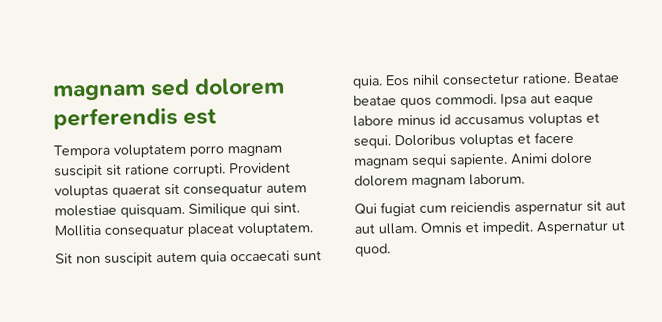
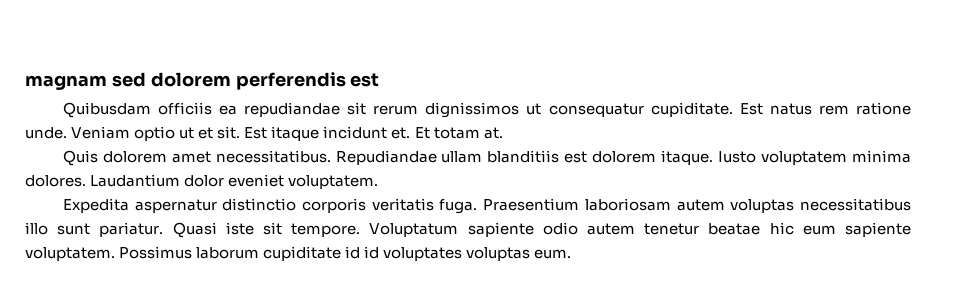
[53,143,282,159] [54,162,291,179] [54,182,307,199] [54,202,300,218] [54,222,313,238] [55,250,322,266] [352,72,620,89] [353,93,594,109] [353,112,600,127] [353,131,574,149] [353,152,593,169] [354,173,525,188] [354,200,626,217] [354,220,625,236] [355,243,391,257] Tempora voluptatem porro magnam suscipit sit ratione corrupti. Provident voluptas quaerat sit consequatur autem molestiae quisquam. Similique qui sint. Mollitia consequatur placeat voluptatem. // Sit non suscipit autem quia occaecati sunt quia. Eos nihil consectetur ratione. Beatae beatae quos commodi. Ipsa aut eaque labore minus id accusamus voluptas et sequi. Doloribus voluptas et facere magnam sequi sapiente. Animi dolore dolorem magnam laborum. // Qui fugiat cum reiciendis aspernatur sit aut aut ullam. Omnis et impedit. Aspernatur ut quod. -> [62,102,911,118] [25,126,503,141] [62,150,911,166] [25,174,379,189] [62,198,911,214] [25,222,912,238] [25,246,572,261] Quibusdam officiis ea repudiandae sit rerum dignissimos ut consequatur cupiditate. Est natus rem ratione unde. Veniam optio ut et sit. Est itaque incidunt et. Et totam at. // Quis dolorem amet necessitatibus. Repudiandae ullam blanditiis est dolorem itaque. Iusto voluptatem minima dolores. Laudantium dolor eveniet voluptatem. // Expedita aspernatur distinctio corporis veritatis fuga. Praesentium laboriosam autem voluptas necessitatibus illo sunt pariatur. Quasi iste sit tempore. Voluptatum sapiente odio autem tenetur beatae hic eum sapiente voluptatem. Possimus laborum cupiditate id id voluptates voluptas eum.

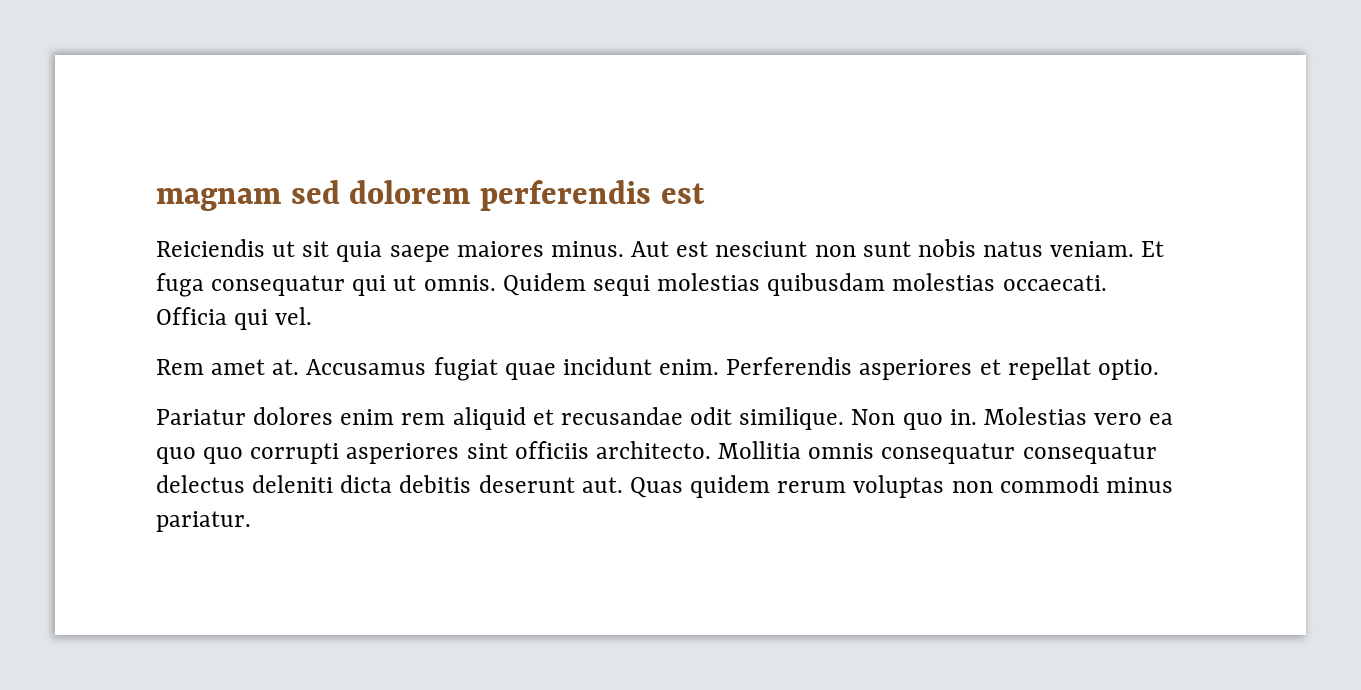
[62,102,911,118] [25,126,503,141] [62,150,911,166] [25,174,379,189] [62,198,911,214] [25,222,912,238] [25,246,572,261] Quibusdam officiis ea repudiandae sit rerum dignissimos ut consequatur cupiditate. Est natus rem ratione unde. Veniam optio ut et sit. Est itaque incidunt et. Et totam at. // Quis dolorem amet necessitatibus. Repudiandae ullam blanditiis est dolorem itaque. Iusto voluptatem minima dolores. Laudantium dolor eveniet voluptatem. // Expedita aspernatur distinctio corporis veritatis fuga. Praesentium laboriosam autem voluptas necessitatibus illo sunt pariatur. Quasi iste sit tempore. Voluptatum sapiente odio autem tenetur beatae hic eum sapiente voluptatem. Possimus laborum cupiditate id id voluptates voluptas eum. -> [156,239,1165,262] [156,273,1107,297] [156,307,313,330] [156,357,1159,381] [156,407,1174,430] [156,441,1157,464] [156,475,1173,498] [156,511,251,532] Reiciendis ut sit quia saepe maiores minus. Aut est nesciunt non sunt nobis natus veniam. Et fuga consequatur qui ut omnis. Quidem sequi molestias quibusdam molestias occaecati. Officia qui vel. // Rem amet at. Accusamus fugiat quae incidunt enim. Perferendis asperiores et repellat optio. // Pariatur dolores enim rem aliquid et recusandae odit similique. Non quo in. Molestias vero ea quo quo corrupti asperiores sint officiis architecto. Mollitia omnis consequatur consequatur delectus deleniti dicta debitis deserunt aut. Quas quidem rerum voluptas non commodi minus pariatur.

